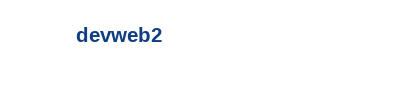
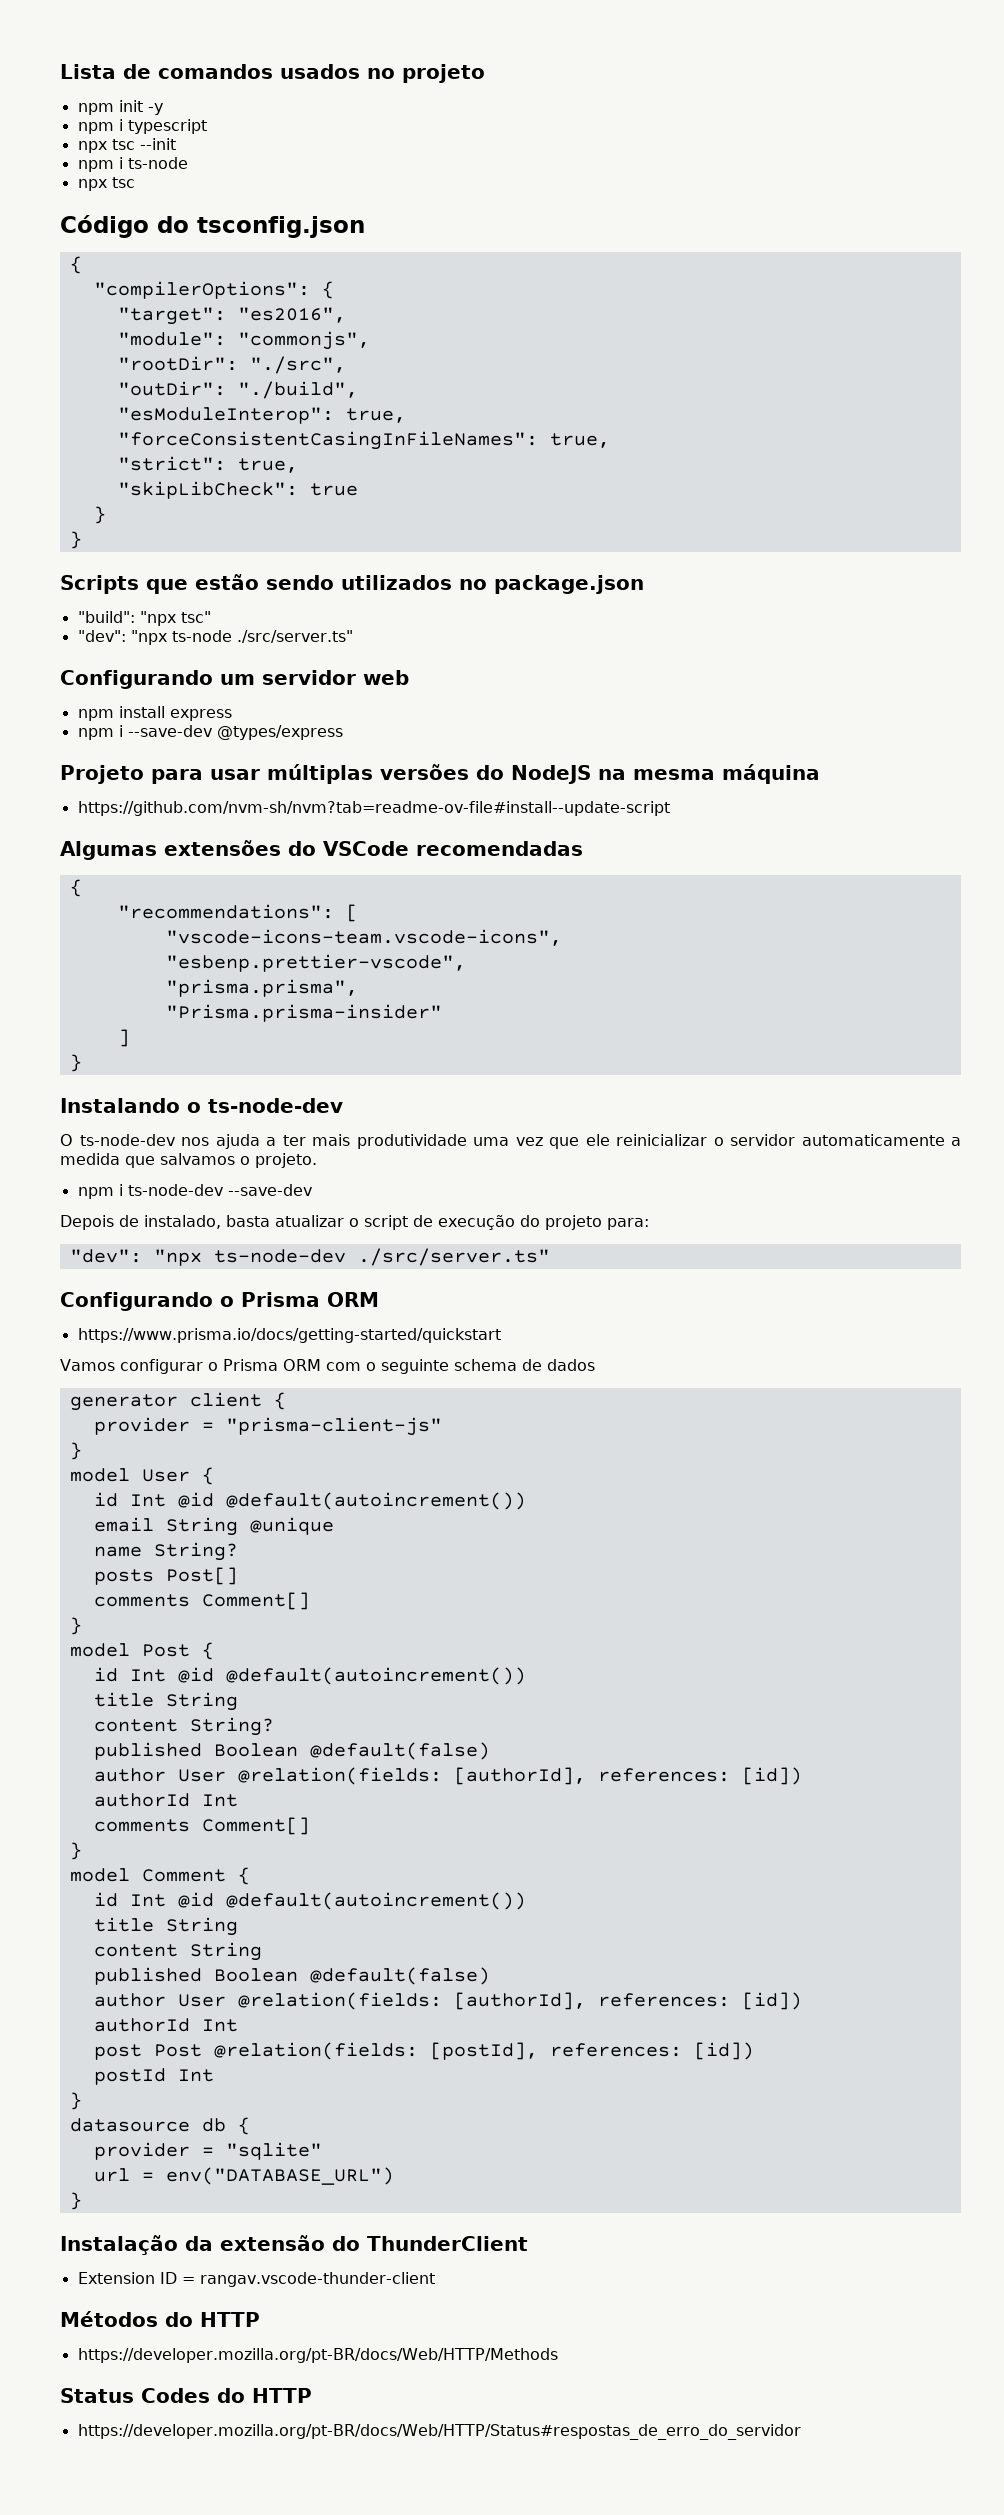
[76,27,162,42] devweb2 -> [60,64,485,83] [77,100,163,115] [77,119,207,134] [77,138,176,153] [77,157,188,172] [77,177,135,191] [60,215,365,238] [69,256,82,274] [93,281,334,299] [117,307,346,325] [117,331,370,350] [117,356,346,374] [117,381,358,399] [117,407,406,424] [117,431,610,450] [117,456,298,473] [117,481,358,499] [93,506,106,524] [69,531,82,549] [60,574,644,594] [77,611,211,626] [77,630,353,645] [60,670,409,689] [77,706,232,721] [77,725,343,740] [60,764,820,784] [77,801,670,816] [60,840,583,860] [69,879,82,897] [117,904,358,922] [165,929,562,946] [165,954,466,972] [165,979,358,997] [165,1004,442,1022] [117,1029,130,1047] [69,1054,82,1072] [60,1098,343,1113] [60,1134,961,1149] [60,1153,317,1168] [77,1184,312,1199] [60,1215,649,1230] [69,1248,550,1266] [60,1292,379,1311] [77,1328,501,1343] [60,1359,595,1374] [69,1392,286,1411] [93,1417,442,1436] [69,1442,82,1460] [69,1467,214,1485] [93,1492,526,1510] [93,1517,334,1536] [93,1542,238,1561] [93,1567,238,1585] [93,1592,310,1610] [69,1617,82,1635] [69,1642,214,1660] [93,1667,526,1685] [93,1692,238,1711] [93,1717,274,1736] [93,1742,490,1760] [93,1767,802,1785] [93,1793,238,1807] [93,1817,310,1835] [69,1842,82,1860] [69,1867,250,1885] [93,1892,526,1910] [93,1917,238,1936] [93,1942,262,1961] [93,1967,490,1985] [93,1992,802,2010] [93,2018,238,2032] [93,2042,754,2060] [93,2068,214,2085] [69,2092,82,2110] [69,2117,250,2135] [93,2142,322,2160] [93,2167,394,2185] [69,2192,82,2210] [60,2235,528,2255] [77,2272,435,2287] [60,2311,260,2327] [77,2348,558,2363] [60,2388,312,2403] [77,2424,801,2440] Lista de comandos usados no projeto // npm init -y // npm i typescript // npx tsc --init // npm i ts-node // npx tsc // Código do tsconfig.json // { // "compilerOptions": { // "target": "es2016", // "module": "commonjs", // "rootDir": "./src", // "outDir": "./build", // "esModuleInterop": true, // "forceConsistentCasingInFileNames": true, // "strict": true, // "skipLibCheck": true // } // } // Scripts que estão sendo utilizados no package.json // "build": "npx tsc" // "dev": "npx ts-node ./src/server.ts" // Configurando um servidor web // npm install express // npm i --save-dev @types/express // Projeto para usar múltiplas versões do NodeJS na mesma máquina // https://github.com/nvm-sh/nvm?tab=readme-ov-file#install--update-script // Algumas extensões do VSCode recomendadas // { // "recommendations": [ // "vscode-icons-team.vscode-icons", // "esbenp.prettier-vscode", // "prisma.prisma", // "Prisma.prisma-insider" // ] // } // Instalando o ts-node-dev // O ts-node-dev nos ajuda a ter mais produtividade uma vez que ele reinicializar o servidor automaticamente a medida que salvamos o projeto. // npm i ts-node-dev --save-dev // Depois de instalado, basta atualizar o script de execução do projeto para: // "dev": "npx ts-node-dev ./src/server.ts" // Configurando o Prisma ORM // https://www.prisma.io/docs/getting-started/quickstart // Vamos configurar o Prisma ORM com o seguinte schema de dados // generator client { // provider = "prisma-client-js" // } // model User { // id Int @id @default(autoincrement()) // email String @unique // name String? // posts Post[] // comments Comment[] // } // model Post { // id Int @id @default(autoincrement()) // title String // content String? // published Boolean @default(false) // author User @relation(fields: [authorId], references: [id]) // authorId Int // comments Comment[] // } // model Comment { // id Int @id @default(autoincrement()) // title String // content String // published Boolean @default(false) // author User @relation(fields: [authorId], references: [id]) // authorId Int // post Post @relation(fields: [postId], references: [id]) // postId Int // } // datasource db { // provider = "sqlite" // url = env("DATABASE_URL") // } // Instalação da extensão do ThunderClient // Extension ID = rangav.vscode-thunder-client // Métodos do HTTP // https://developer.mozilla.org/pt-BR/docs/Web/HTTP/Methods // Status Codes do HTTP // https://developer.mozilla.org/pt-BR/docs/Web/HTTP/Status#respostas_de_erro_do_servidor

